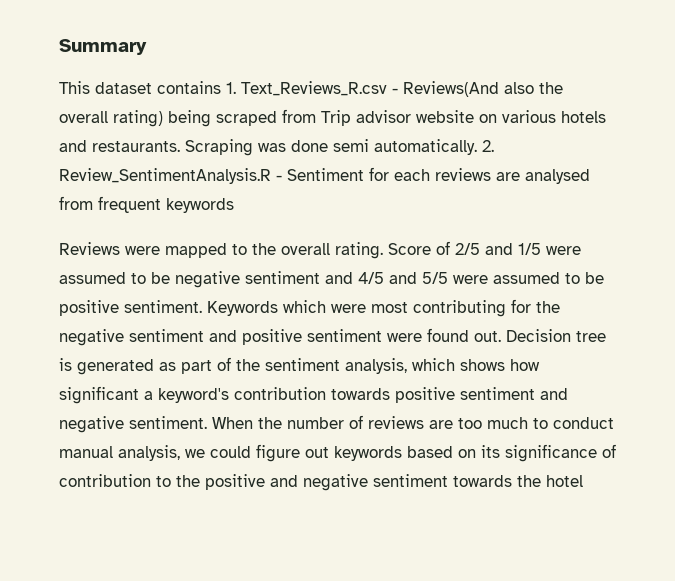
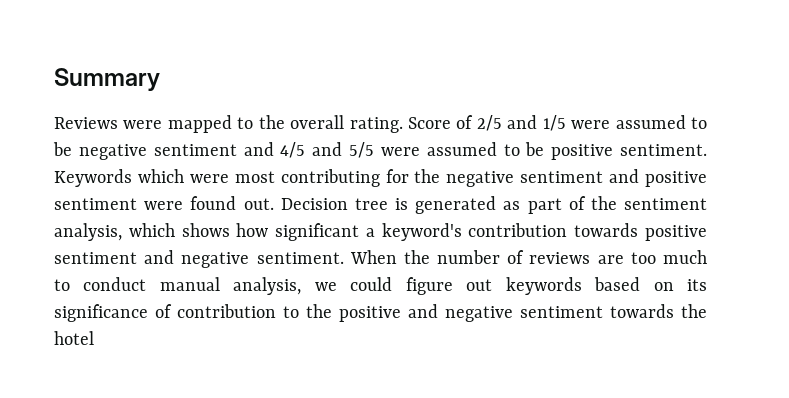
[59,81,563,97] [59,109,606,127] [59,139,494,156] [59,167,590,184] [59,196,234,213] // This dataset contains 1. Text_Reviews_R.csv - Reviews(And also the overall rating) being scraped from Trip advisor website on various hotels and restaurants. Scraping was done semi automatically. 2. Review_SentimentAnalysis.R - Sentiment for each reviews are analysed from frequent keywords -> (160, 79) none

